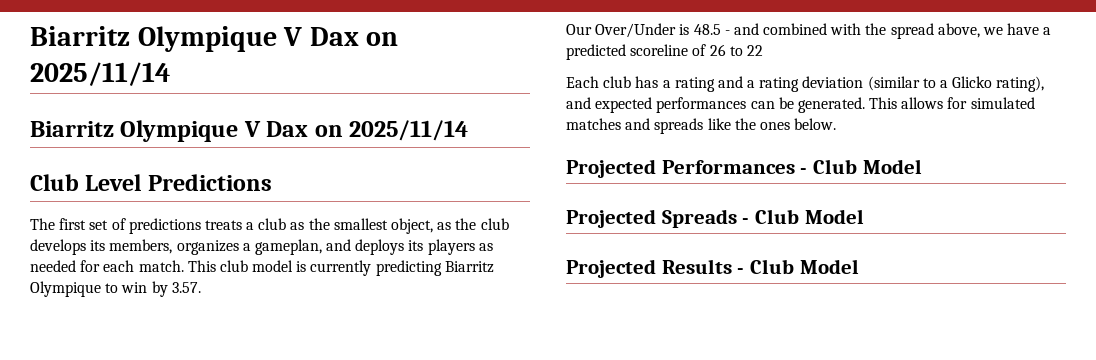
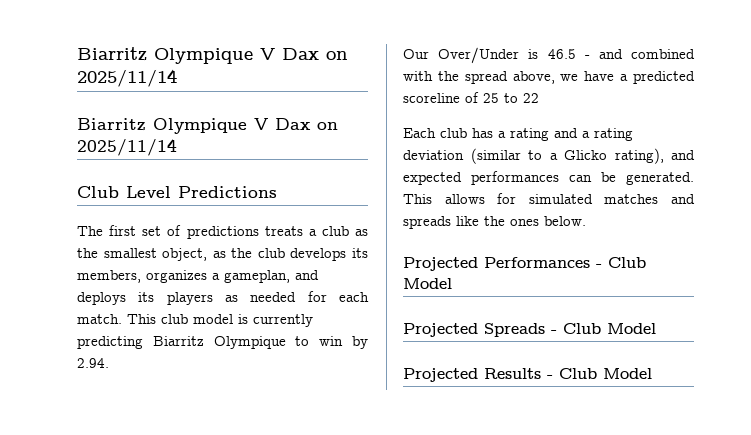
[171,282,201,293] 3.57. -> [77,358,109,368] 2.94.
[693,24,721,35] 48.5 -> [547,49,576,59] 46.5
[709,44,726,56] 26 -> [483,93,499,103] 25

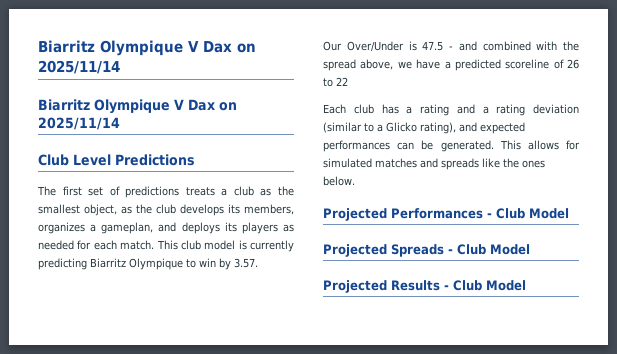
[77,358,109,368] 2.94. -> [234,258,258,268] 3.57.
[547,49,576,59] 46.5 -> [422,41,444,51] 47.5
[483,93,499,103] 25 -> [567,59,579,69] 26

